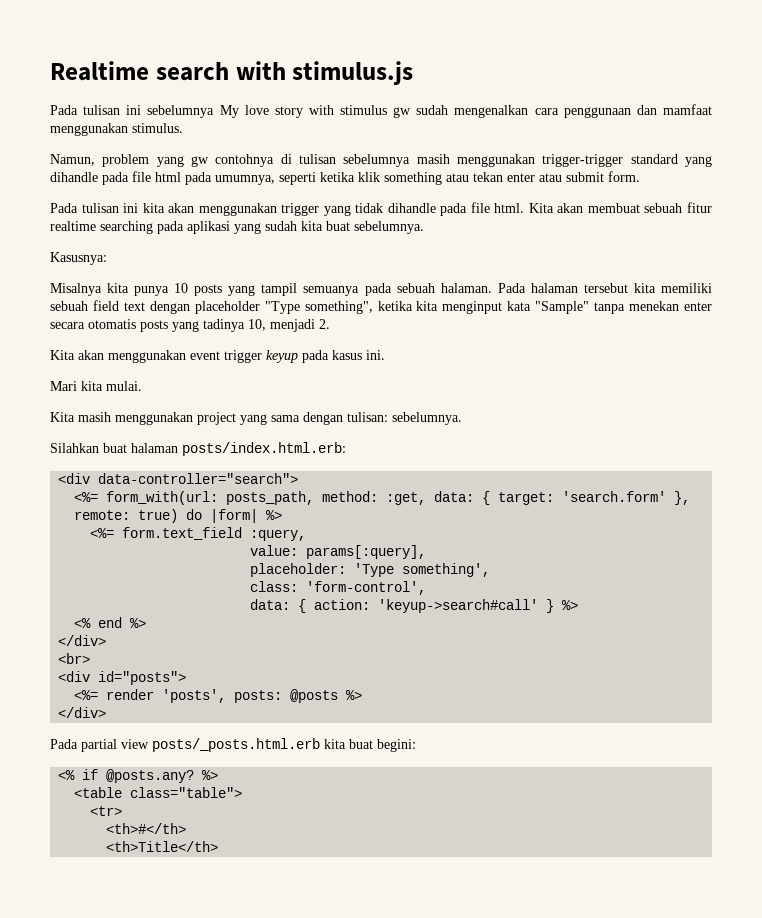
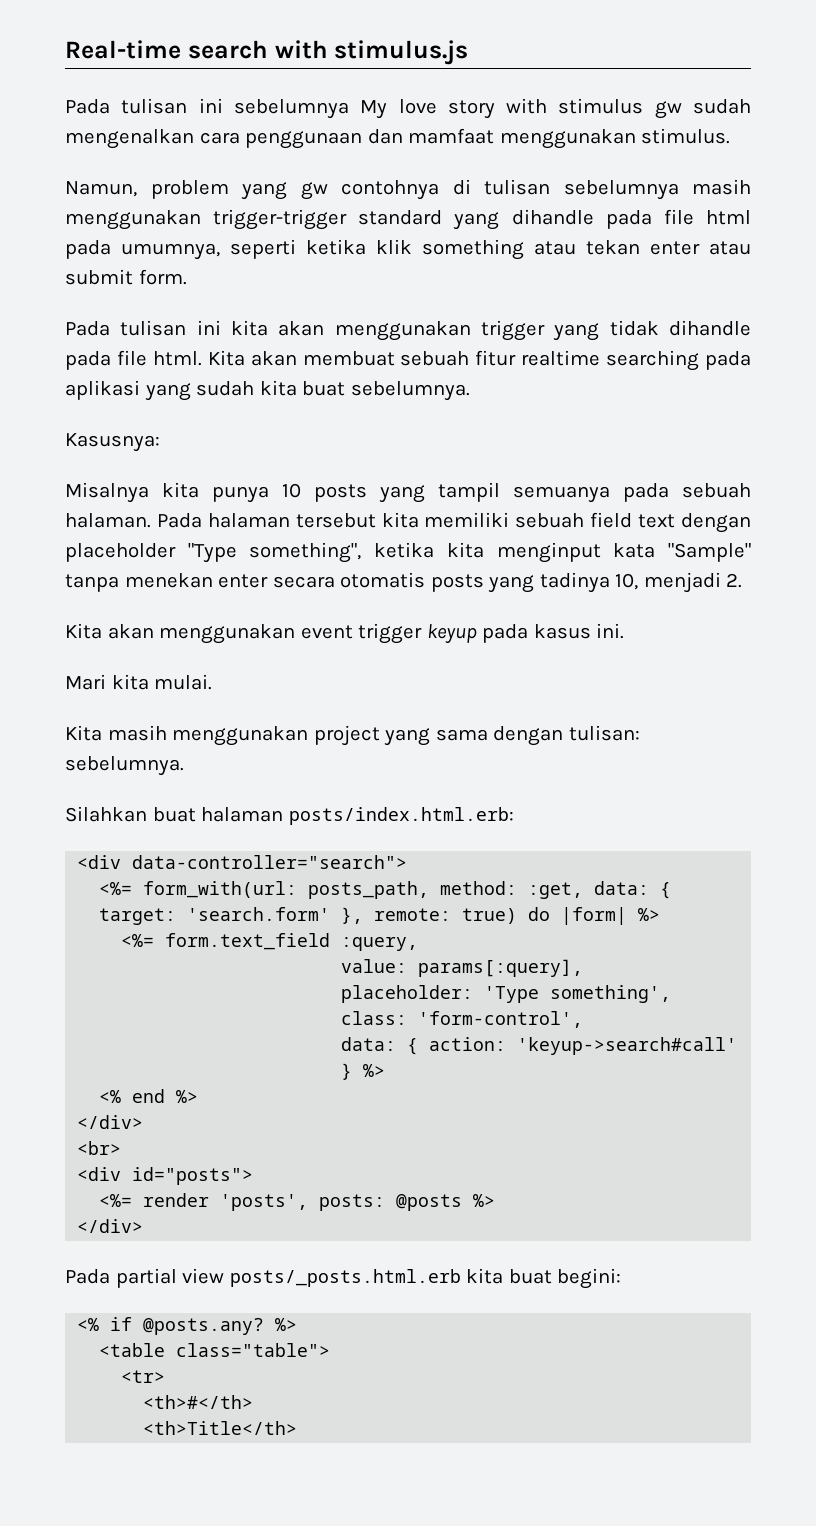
[50,61,149,81] Realtime -> [65,40,181,59] Real-time

